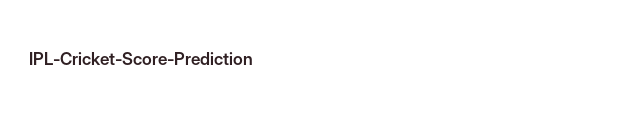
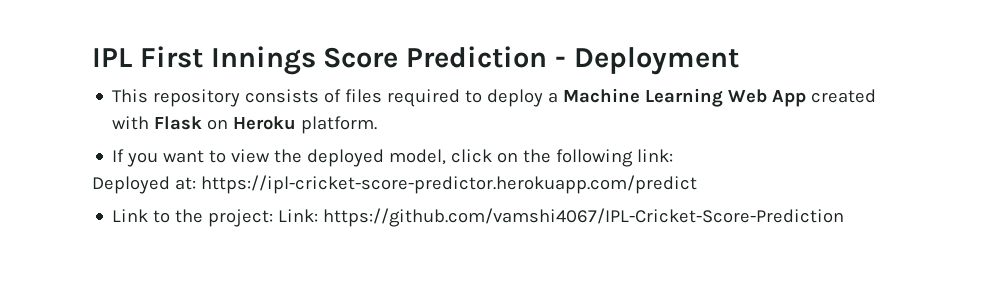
[29,52,253,65] IPL-Cricket-Score-Prediction -> [92,46,739,75] [112,88,877,107] [112,116,378,134] [112,149,674,167] [92,175,697,194] [112,208,845,227] IPL First Innings Score Prediction - Deployment // This repository consists of files required to deploy a Machine Learning Web App created with Flask on Heroku platform. // If you want to view the deployed model, click on the following link: // Deployed at: https://ipl-cricket-score-predictor.herokuapp.com/predict // Link to the project: Link: https://github.com/vamshi4067/IPL-Cricket-Score-Prediction

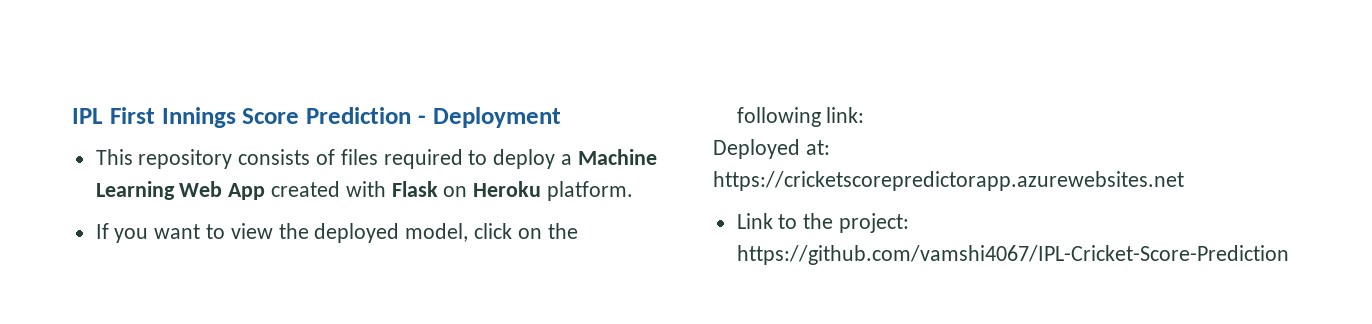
[200,175,697,194] https://ipl-cricket-score-predictor.herokuapp.com/predict -> [713,171,1184,191] https://cricketscorepredictorapp.azurewebsites.net
[278,209,319,222] Link: -> (910, 223) none

